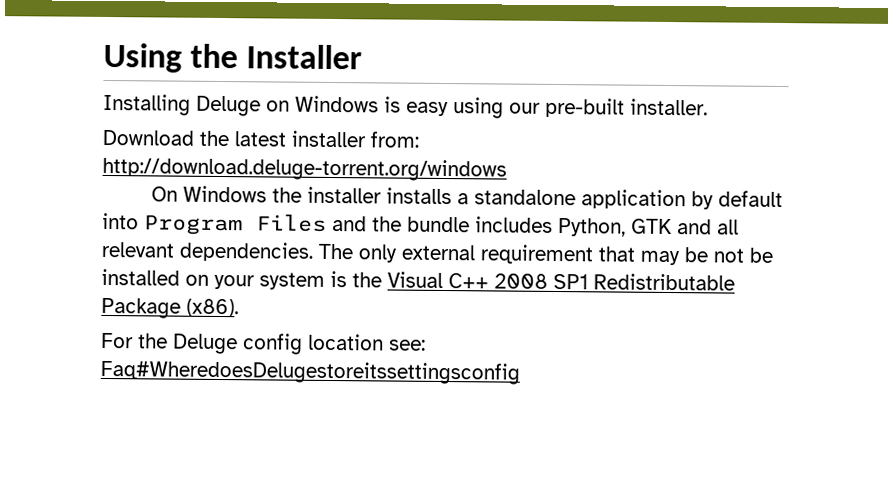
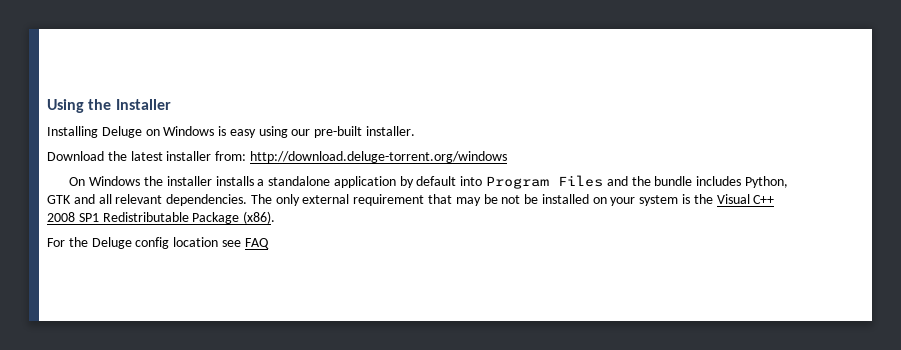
[389,339,426,351] [100,359,520,385] see: Faq#WheredoesDelugestoreitssettingsconfig -> [221,238,269,249] see FAQ

